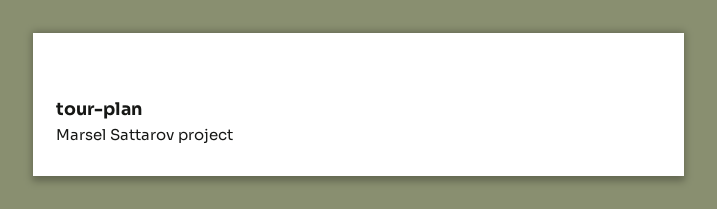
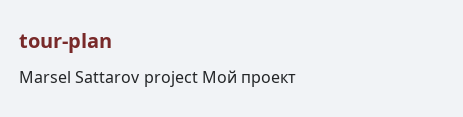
(234, 136) none -> [201,70,297,87] Мой проект

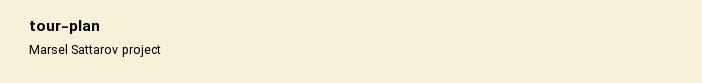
[201,70,297,87] Мой проект -> (161, 51) none

